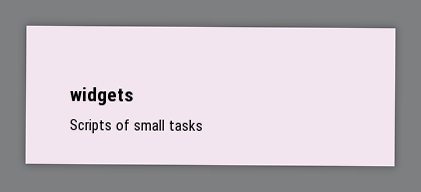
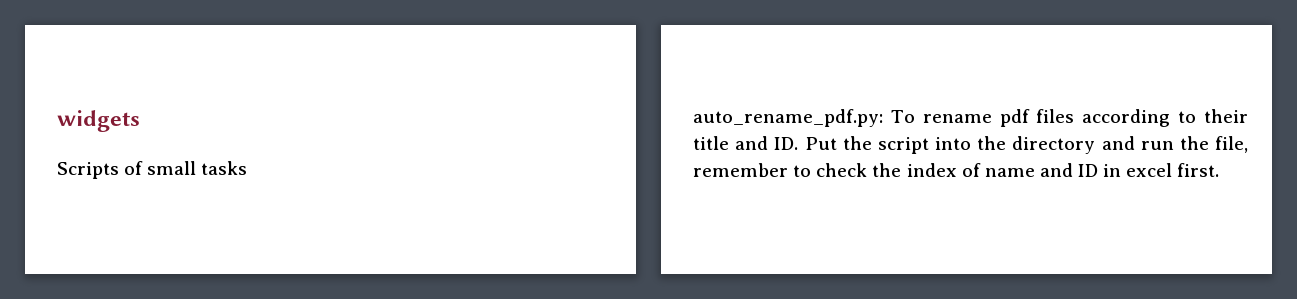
(204, 125) none -> [693,109,1248,127] [693,136,1248,154] [693,163,1220,177] // auto_rename_pdf.py: To rename pdf files according to their title and ID. Put the script into the directory and run the file, remember to check the index of name and ID in excel first.

